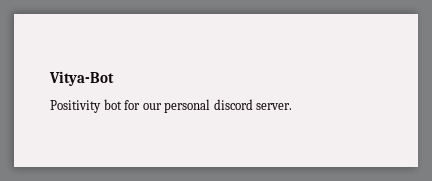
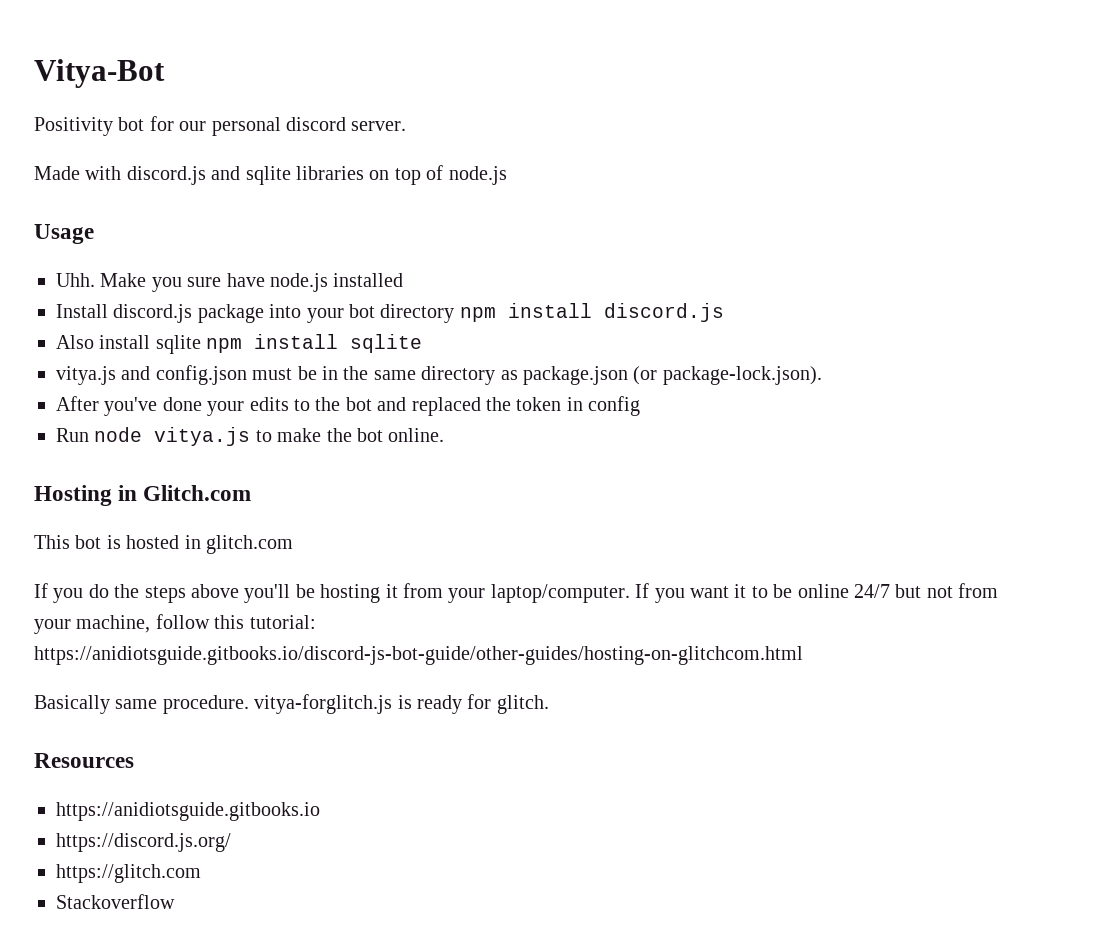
(293, 106) none -> [34,165,507,185] [34,224,94,244] [56,273,404,292] [56,303,724,323] [56,334,423,354] [56,365,822,385] [56,396,641,416] [56,427,445,446] [34,485,252,506] [34,535,293,554] [34,583,999,603] [34,614,316,634] [34,646,803,665] [34,694,549,714] [34,753,134,768] [56,802,320,821] [56,833,231,852] [56,864,201,883] [56,894,175,909] // Made with discord.js and sqlite libraries on top of node.js // Usage // Uhh. Make you sure have node.js installed // Install discord.js package into your bot directory npm install discord.js // Also install sqlite npm install sqlite // vitya.js and config.json must be in the same directory as package.json (or package-lock.json). // After you've done your edits to the bot and replaced the token in config // Run node vitya.js to make the bot online. // Hosting in Glitch.com // This bot is hosted in glitch.com // If you do the steps above you'll be hosting it from your laptop/computer. If you want it to be online 24/7 but not from your machine, follow this tutorial: https://anidiotsguide.gitbooks.io/discord-js-bot-guide/other-guides/hosting-on-glitchcom.html // Basically same procedure. vitya-forglitch.js is ready for glitch. // Resources // https://anidiotsguide.gitbooks.io // https://discord.js.org/ // https://glitch.com // Stackoverflow

